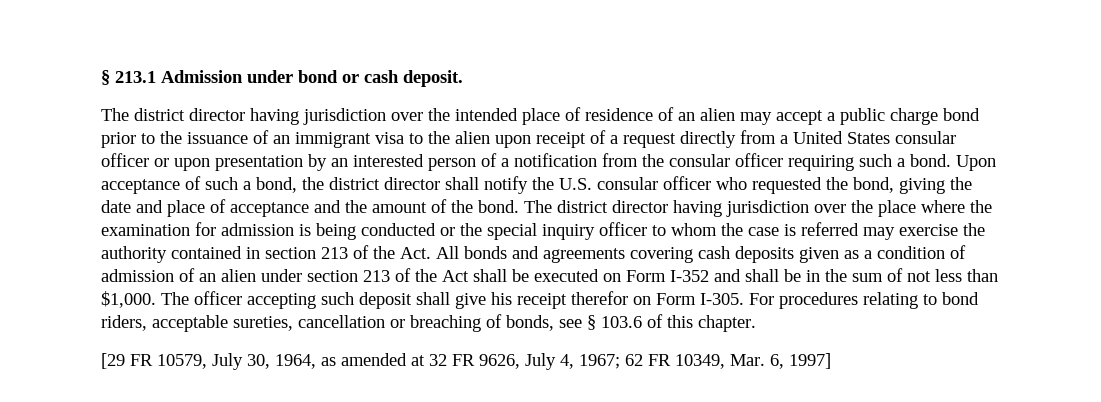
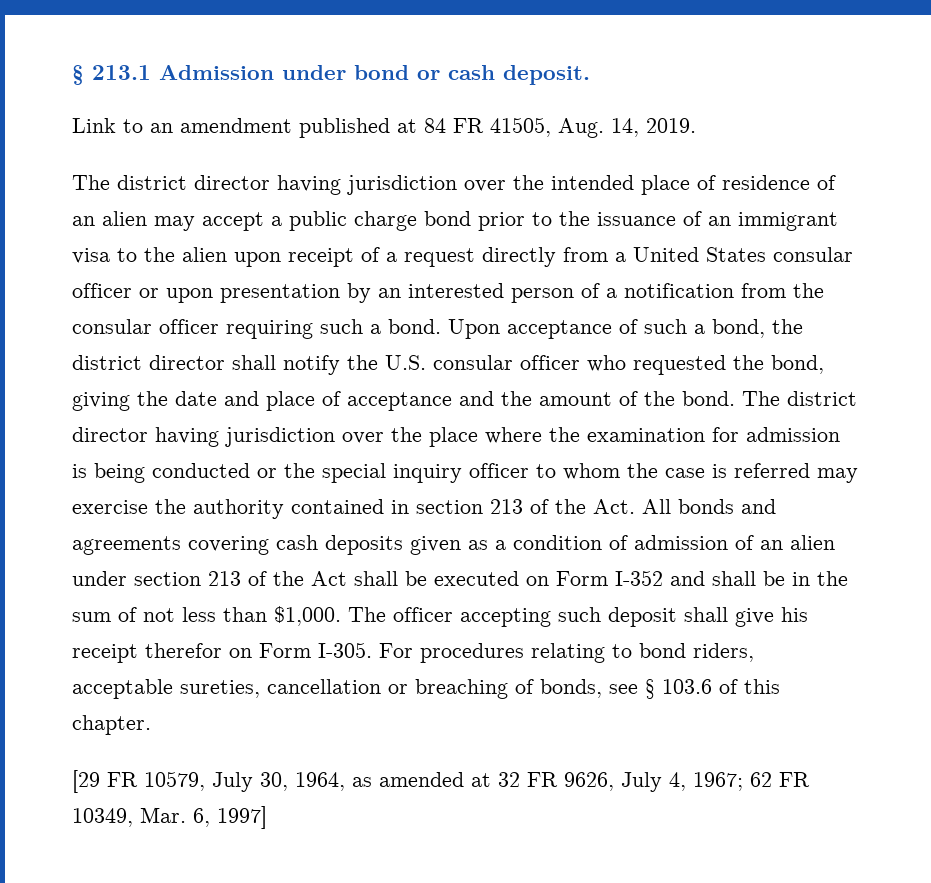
(463, 78) none -> [72,117,696,138] // Link to an amendment published at 84 FR 41505, Aug. 14, 2019.

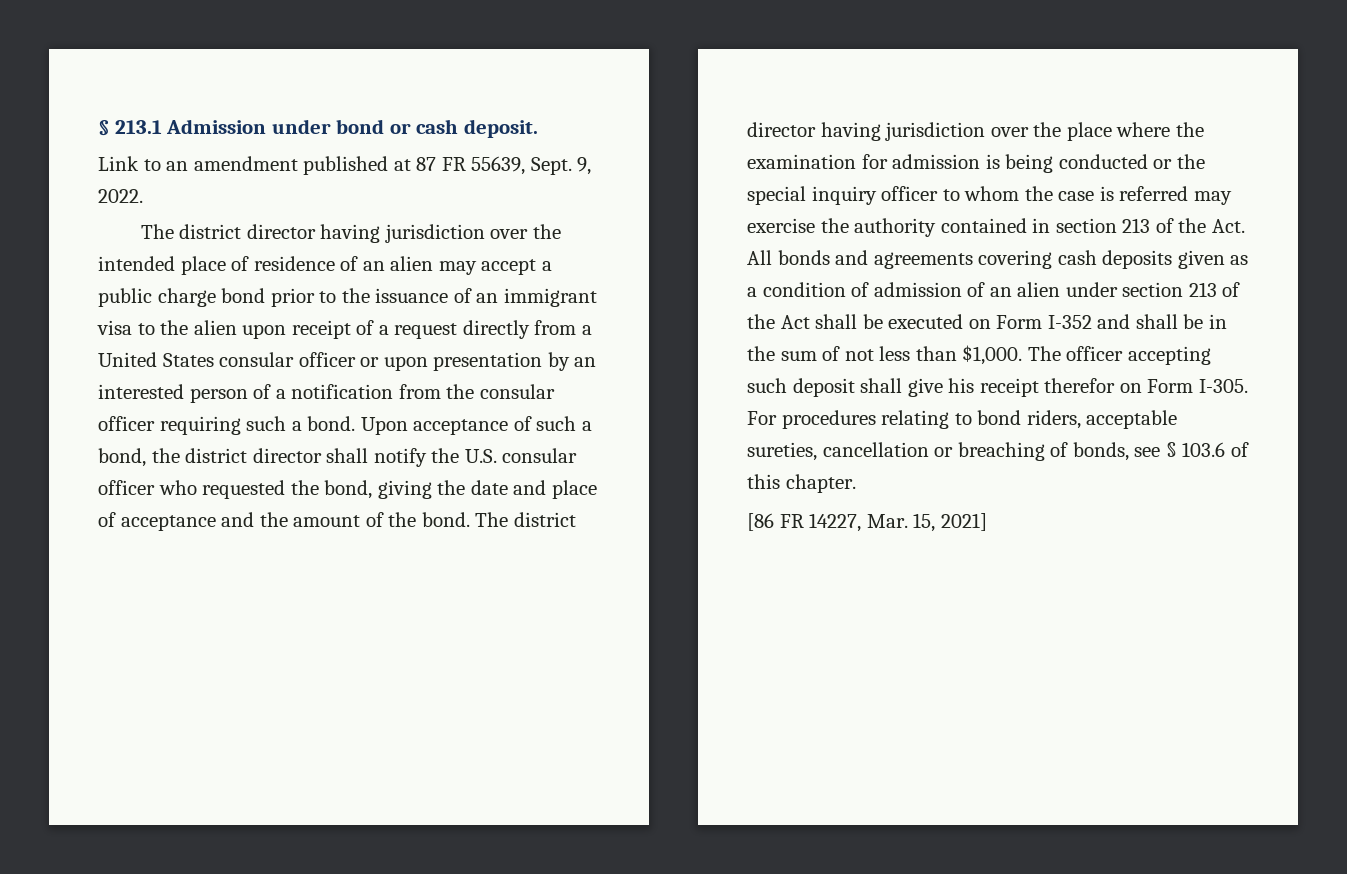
[424,117,696,138] 84 FR 41505, Aug. 14, 2019. -> [416,156,592,175] [98,189,143,203] 87 FR 55639, Sept. 9, 2022.
[72,770,810,793] [72,806,267,829] [29 FR 10579, July 30, 1964, as amended at 32 FR 9626, July 4, 1967; 62 FR 10349, Mar. 6, 1997] -> [747,513,987,532] [86 FR 14227, Mar. 15, 2021]

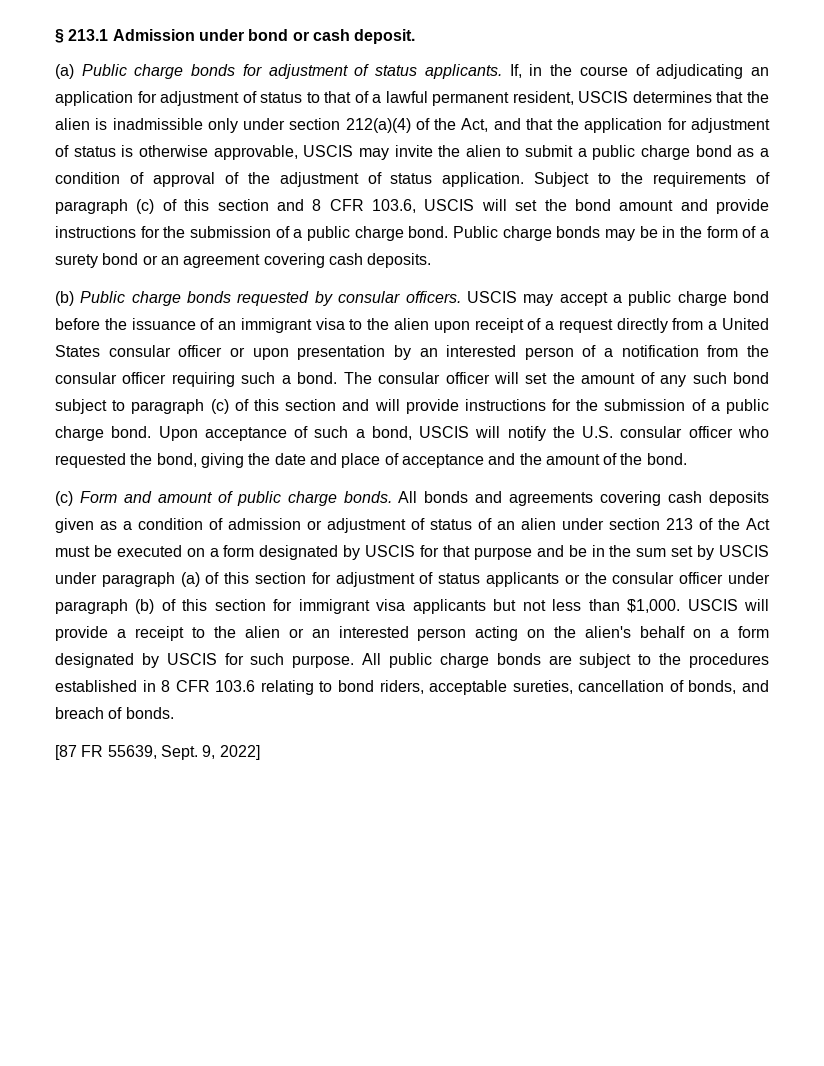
[98,156,592,175] [98,189,143,203] [140,224,561,243] [98,256,434,275] Link to an amendment published at 87 FR 55639, Sept. 9, 2022. // The district director having jurisdiction over the intended place of residence of an alien -> [55,64,770,79] [55,91,769,106] [55,118,770,133] [55,145,769,160] [55,172,770,187] [55,199,769,214] [55,226,769,241] [55,253,432,268] [55,291,517,306] (a) Public charge bonds for adjustment of status applicants. If, in the course of adjudicating an application for adjustment of status to that of a lawful permanent resident, USCIS determines that the alien is inadmissible only under section 212(a)(4) of the Act, and that the application for adjustment of status is otherwise approvable, USCIS may invite the alien to submit a public charge bond as a condition of approval of the adjustment of status application. Subject to the requirements of paragraph (c) of this section and 8 CFR 103.6, USCIS will set the bond amount and provide instructions for the submission of a public charge bond. Public charge bonds may be in the form of a surety bond or an agreement covering cash deposits. // (b) Public charge bonds requested by consular officers. USCIS
[270,288,337,307] prior to -> [55,318,100,330] before
(356, 423) none -> [343,372,769,387] [55,399,769,414] [55,426,152,441] The consular officer will set the amount of any such bond subject to paragraph (c) of this section and will provide instructions for the submission of a public charge bond.
[151,448,369,463] the district director shall -> [419,426,501,438] USCIS will
[475,512,576,527] [747,122,1204,141] [747,154,1205,173] [747,186,1232,205] [747,218,1245,237] The district director having jurisdiction over the place where the examination for admission is being conducted or the special inquiry officer to whom the case is referred may exercise the authority contained in section 213 of the Act. -> [55,491,392,506] // (c) Form and amount of public charge bonds.
(962, 289) none -> [307,518,472,533] or adjustment of status
[815,314,858,329] shall -> [55,546,90,557] must
[996,314,1227,329] [747,345,1211,365] [747,378,1248,397] [747,410,876,429] Form I-352 and shall be in the sum of not less than $1,000. The officer accepting such deposit shall give his receipt therefor on Form I-305. For procedures -> [209,545,770,560] [55,572,770,587] [55,599,770,614] [55,626,770,641] [55,653,769,668] [55,680,256,692] a form designated by USCIS for that purpose and be in the sum set by USCIS under paragraph (a) of this section for adjustment of status applicants or the consular officer under paragraph (b) of this section for immigrant visa applicants but not less than $1,000. USCIS will provide a receipt to the alien or an interested person acting on the alien's behalf on a form designated by USCIS for such purpose. All public charge bonds are subject to the procedures established in 8 CFR 103.6
[934,442,1249,461] [747,474,856,493] [747,513,987,532] or breaching of bonds, see § 103.6 of this chapter. // [86 FR 14227, Mar. 15, 2021] -> [669,680,769,694] [55,707,174,719] [55,745,260,760] of bonds, and breach of bonds. // [87 FR 55639, Sept. 9, 2022]

